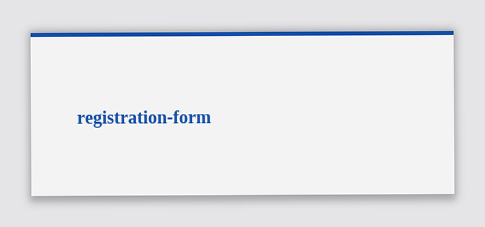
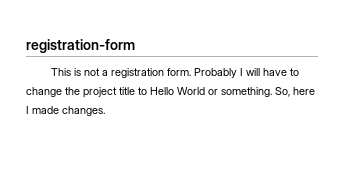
(212, 119) none -> [51,68,300,78] [26,87,315,98] [26,106,105,116] // This is not a registration form. Probably I will have to change the project title to Hello World or something. So, here I made changes.

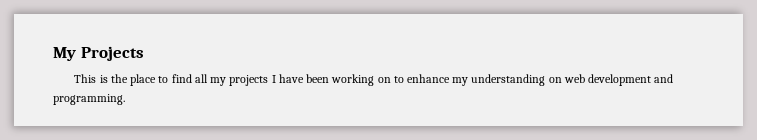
[26,39,135,53] registration-form -> [53,46,144,61] My Projects
[84,68,300,78] [26,87,315,98] [26,106,105,116] not a registration form. Probably I will have to change the project title to Hello World or something. So, here I made changes. -> [110,74,674,86] [53,94,125,105] the place to find all my projects I have been working on to enhance my understanding on web development and programming.

